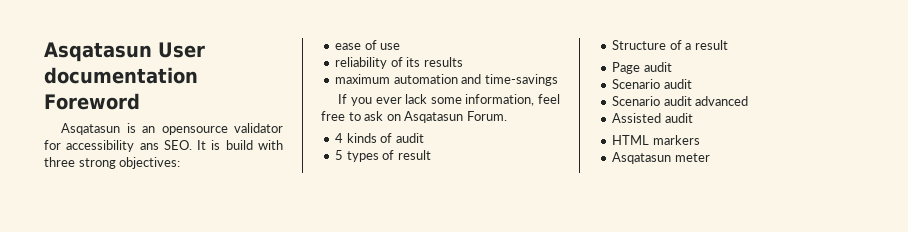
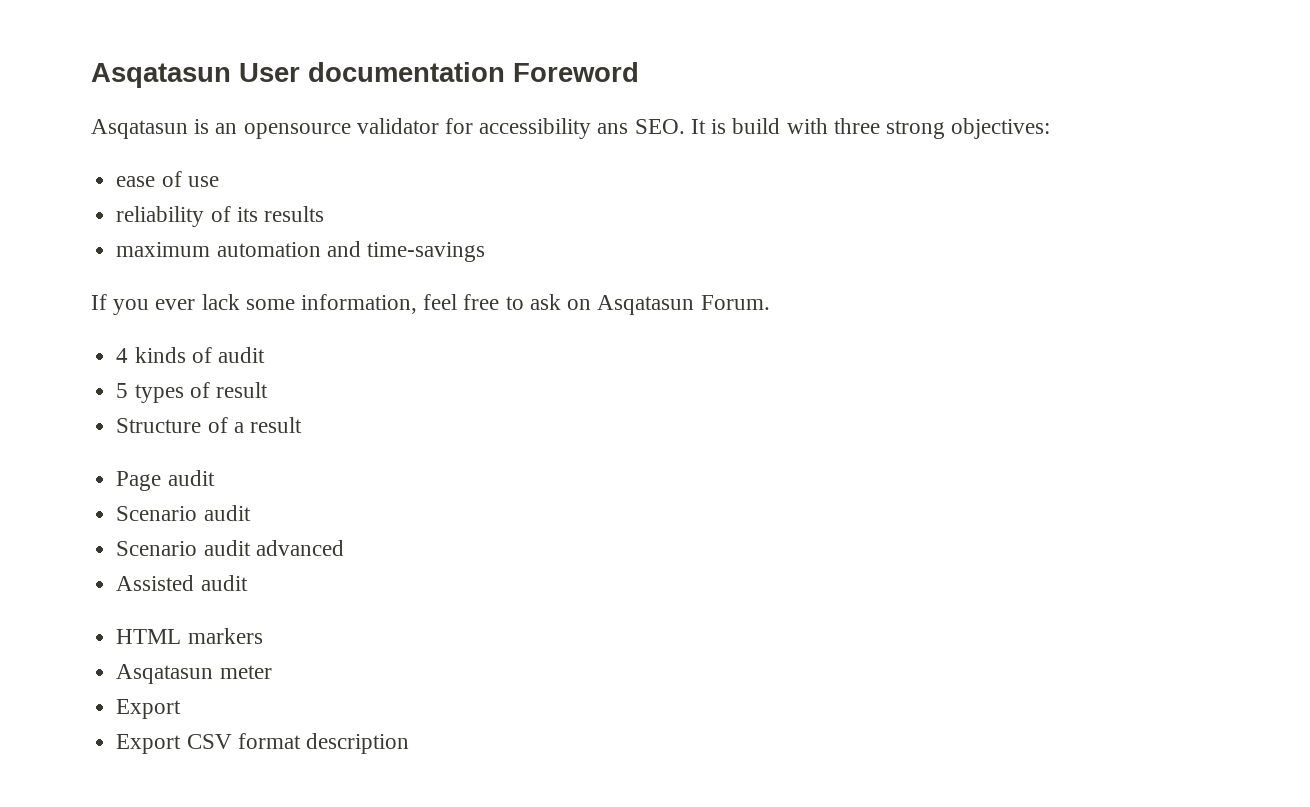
(710, 157) none -> [116,699,182,719] [116,733,409,754] // Export // Export CSV format description

